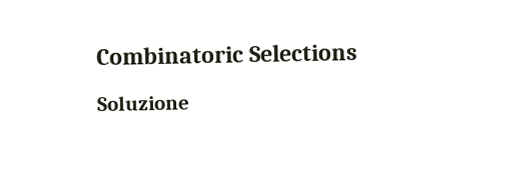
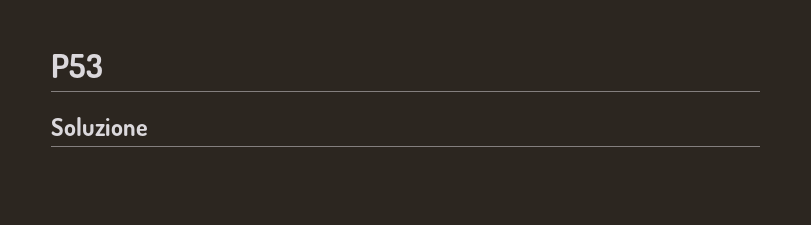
[96,42,359,66] Combinatoric Selections -> [51,54,103,78] P53

